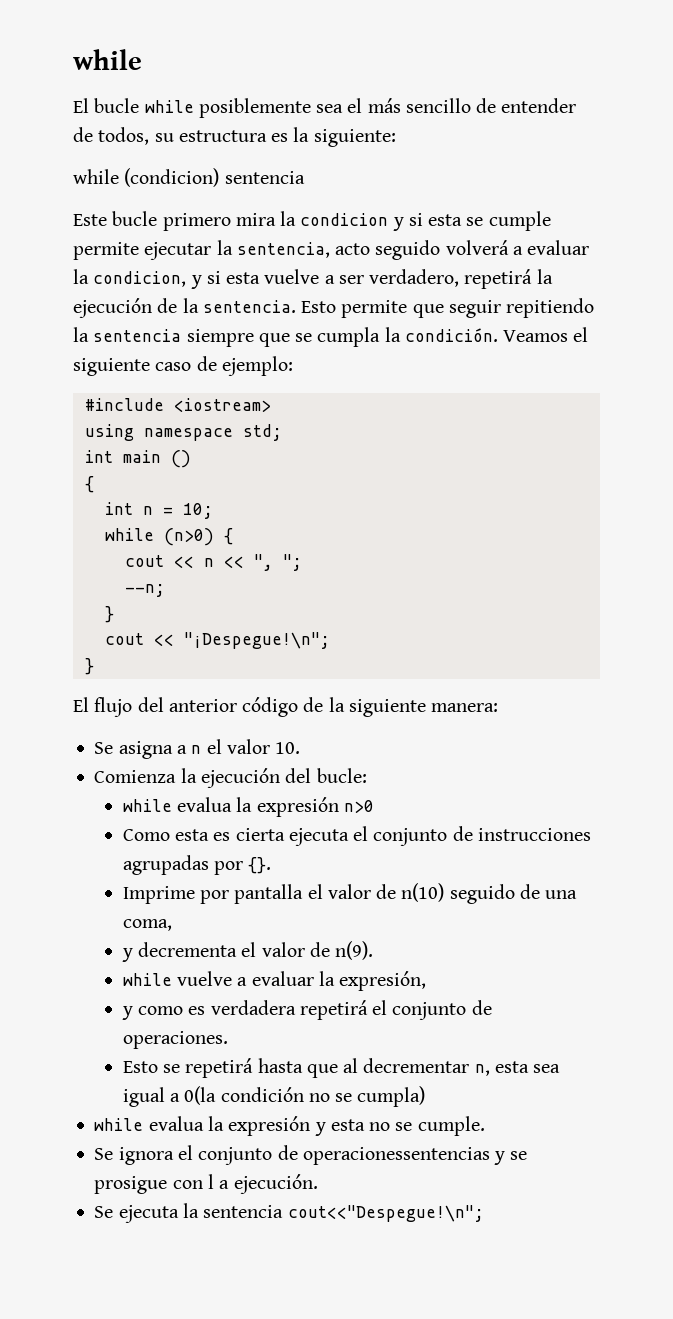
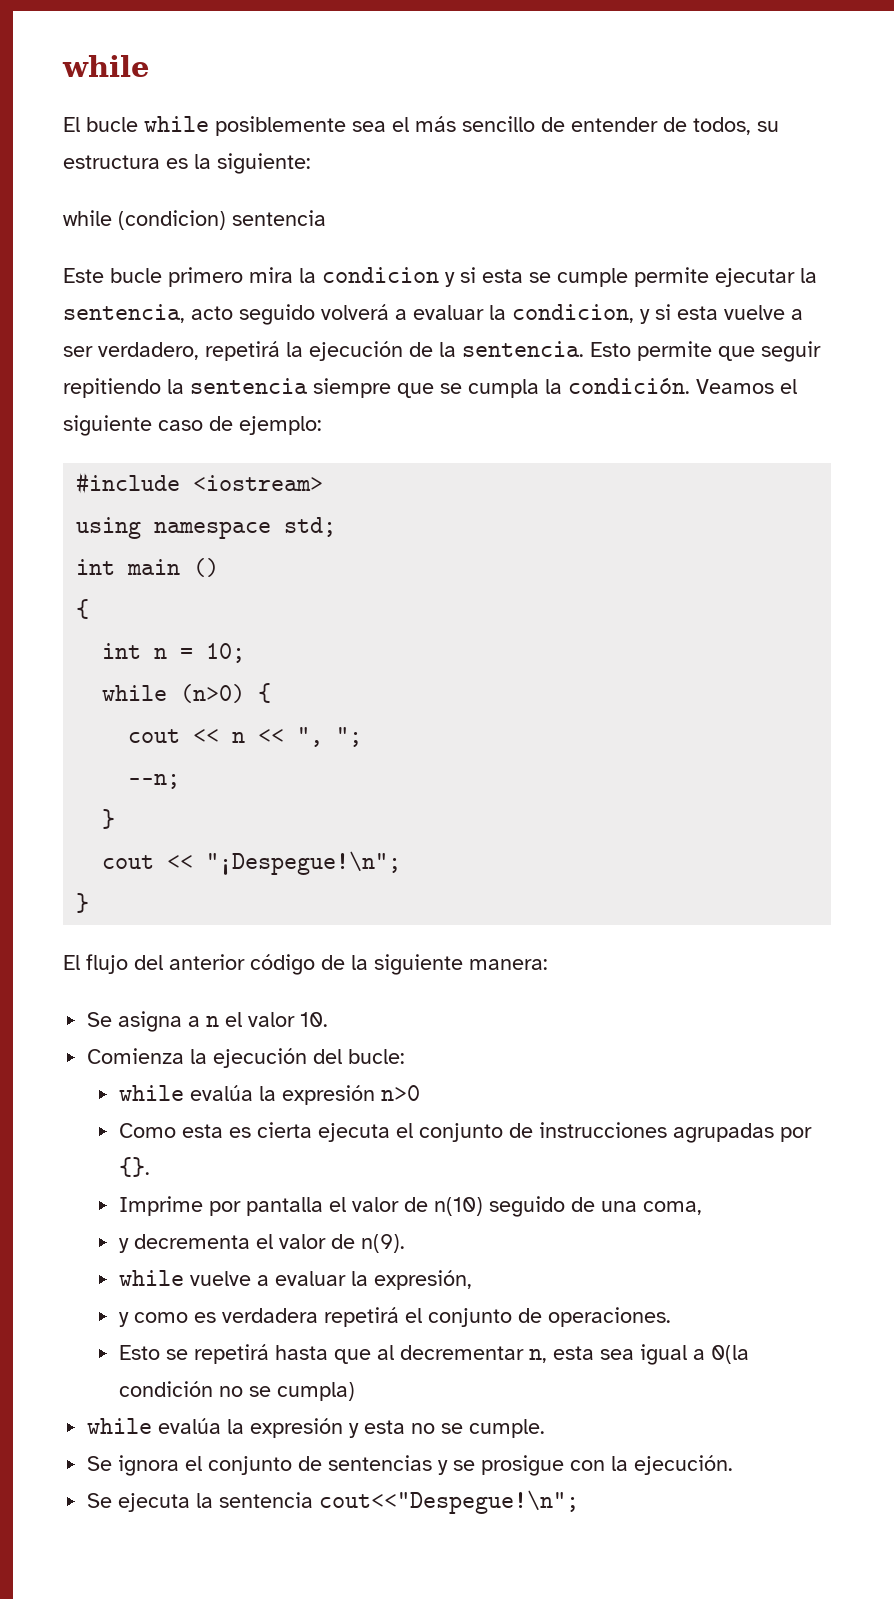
[176,797,232,812] evalua -> [190,1085,254,1101] evalúa
[148,1116,204,1131] evalua -> [158,1418,222,1434] evalúa
[302,1147,490,1165] operacionessentencias -> [328,1455,433,1471] sentencias
[207,1174,230,1189] l a -> [611,1456,629,1471] la

